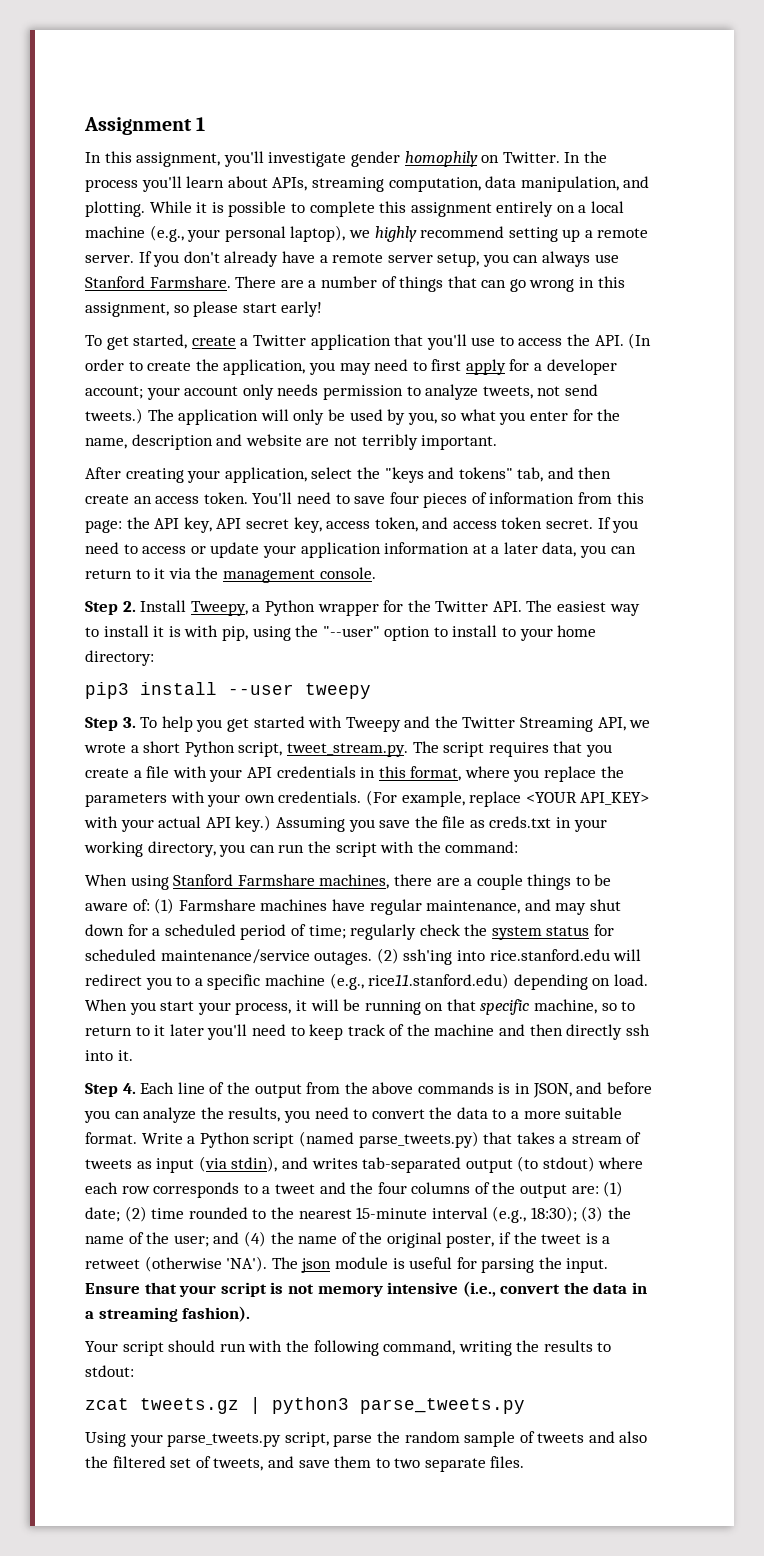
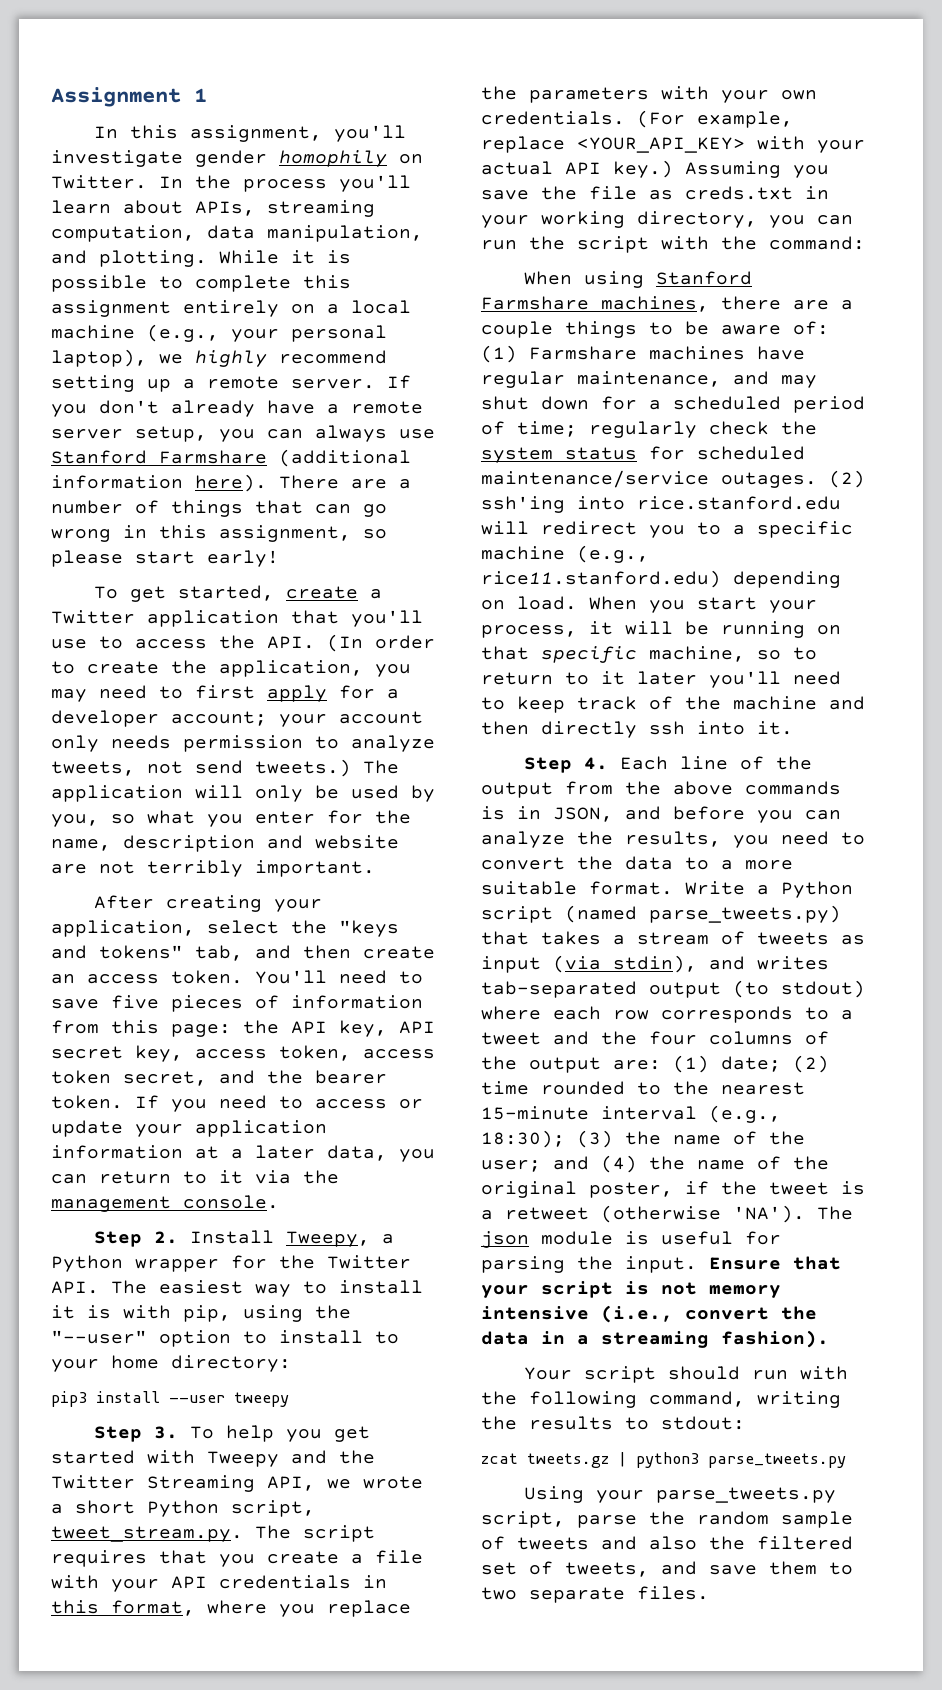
[149,276,231,288] Farmshare. -> [159,449,411,467] [51,474,267,492] Farmshare (additional information here).
[389,492,419,504] four -> [111,995,159,1009] five
[422,517,449,529] and -> (351, 1053) none
[546,519,594,529] secret. -> [123,1070,387,1086] [51,1095,123,1109] secret, and the bearer token.
[525,792,650,805] <YOUR API_KEY> -> [577,137,745,153] <YOUR_API_KEY>

